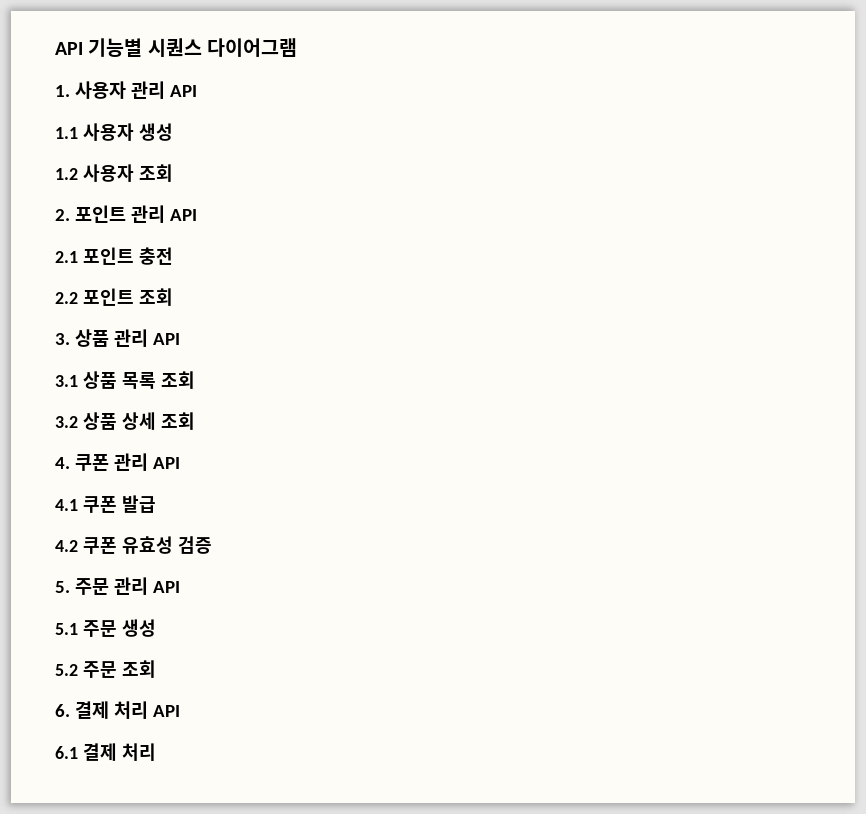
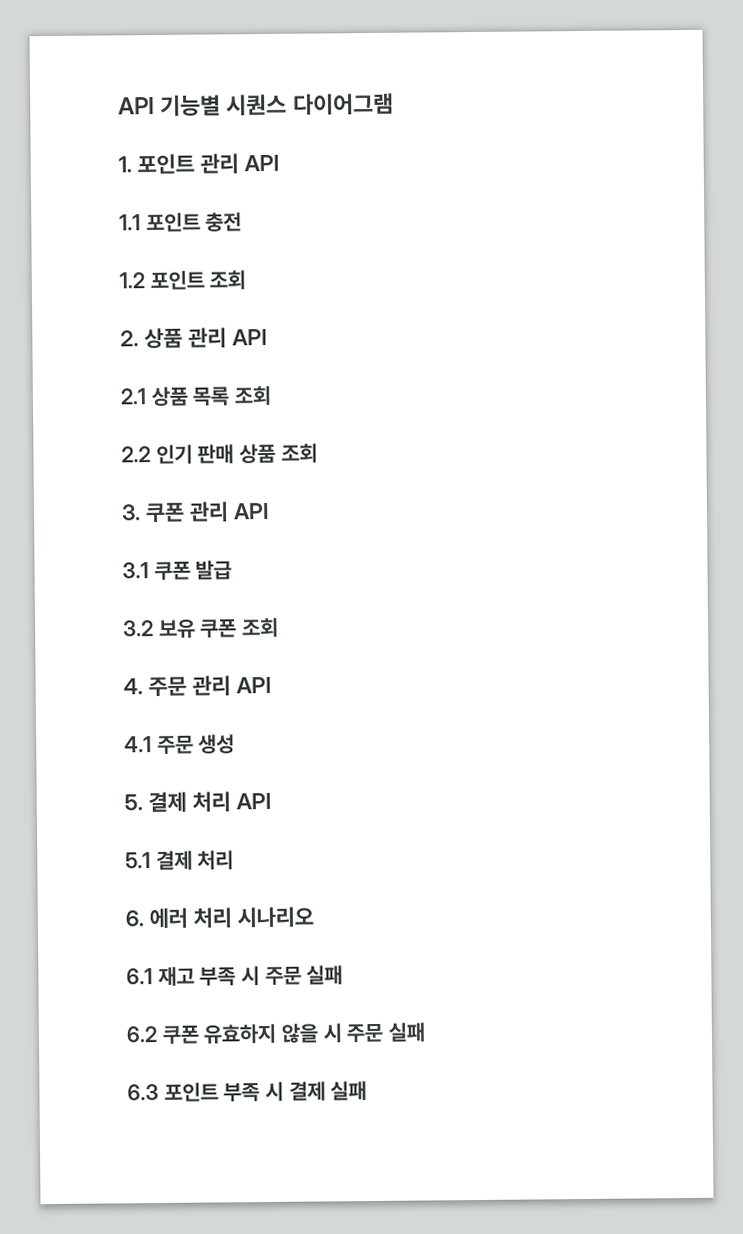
[74,81,126,99] 사용자 -> [136,153,195,175] 포인트
[82,123,173,141] 사용자 생성 -> [145,212,243,233] 포인트 충전
[82,164,134,182] 사용자 -> [149,270,205,291] 포인트
[74,205,126,223] 포인트 -> [143,327,183,349] 상품
[82,247,173,265] [55,288,134,306] 포인트 충전 // 2.2 포인트 -> [150,385,272,407] [121,443,277,465] 상품 목록 조회 // 2.2 인기 판매 상품
[74,329,109,347] 상품 -> [144,502,185,523] 쿠폰
[82,371,195,389] 상품 목록 조회 -> [153,560,233,581] 쿠폰 발급
[82,412,156,430] 상품 상세 -> [158,618,238,639] 보유 쿠폰
[74,454,109,471] 쿠폰 -> [147,676,187,697] 주문
[82,495,156,513] [55,536,212,554] [55,577,180,595] [55,619,156,637] [55,660,156,678] [55,704,70,717] 쿠폰 발급 // 4.2 쿠폰 유효성 검증 // 5. 주문 관리 API // 5.1 주문 생성 // 5.2 주문 조회 // 6. -> [156,734,236,755] [124,794,143,811] 주문 생성 // 5.
[55,743,156,761] 6.1 결제 처리 -> [125,850,235,871] [125,906,314,930] [126,965,344,987] [126,1022,427,1044] [127,1081,368,1102] 5.1 결제 처리 // 6. 에러 처리 시나리오 // 6.1 재고 부족 시 주문 실패 // 6.2 쿠폰 유효하지 않을 시 주문 실패 // 6.3 포인트 부족 시 결제 실패

